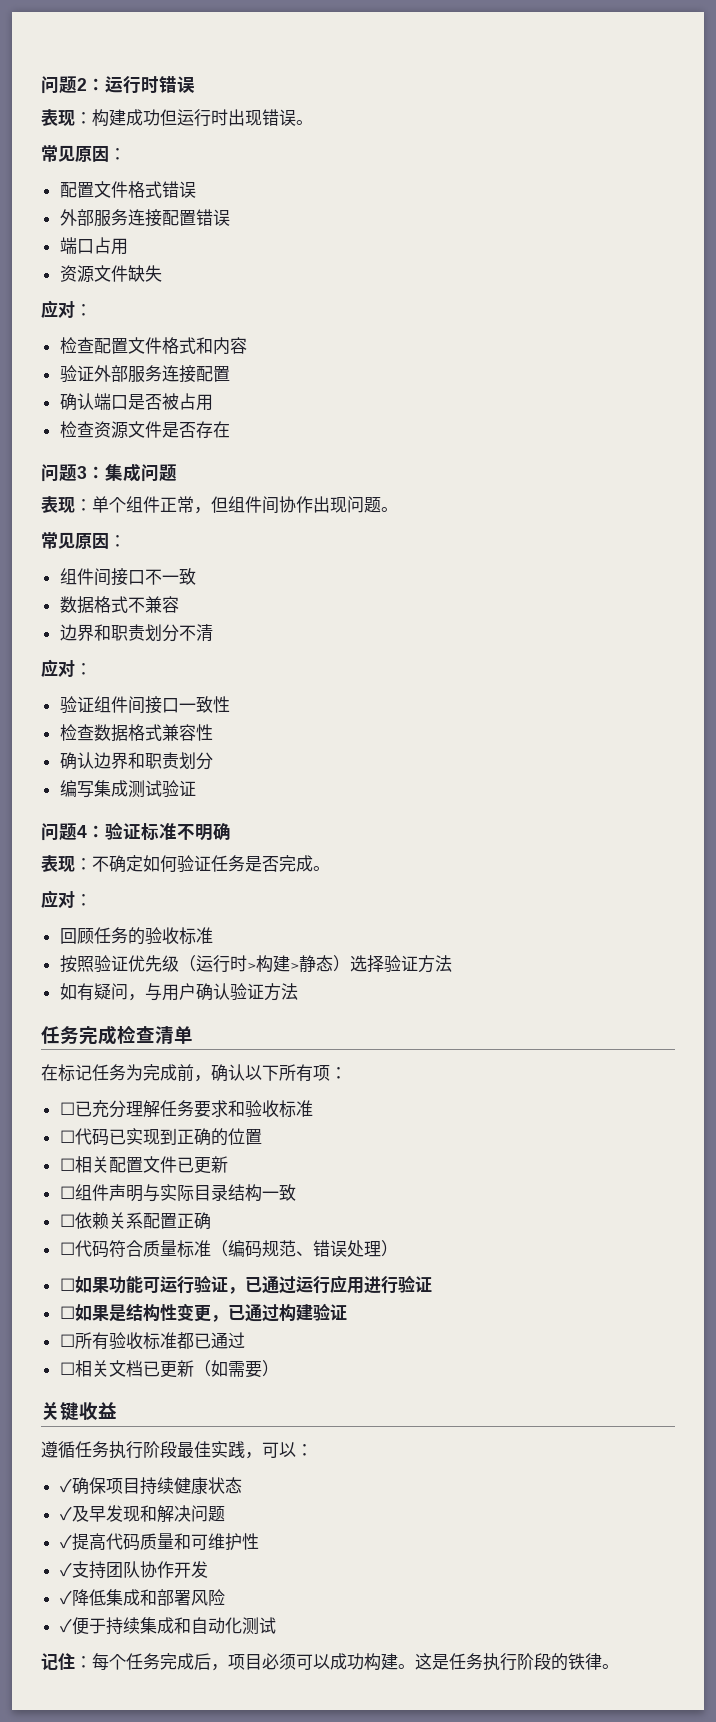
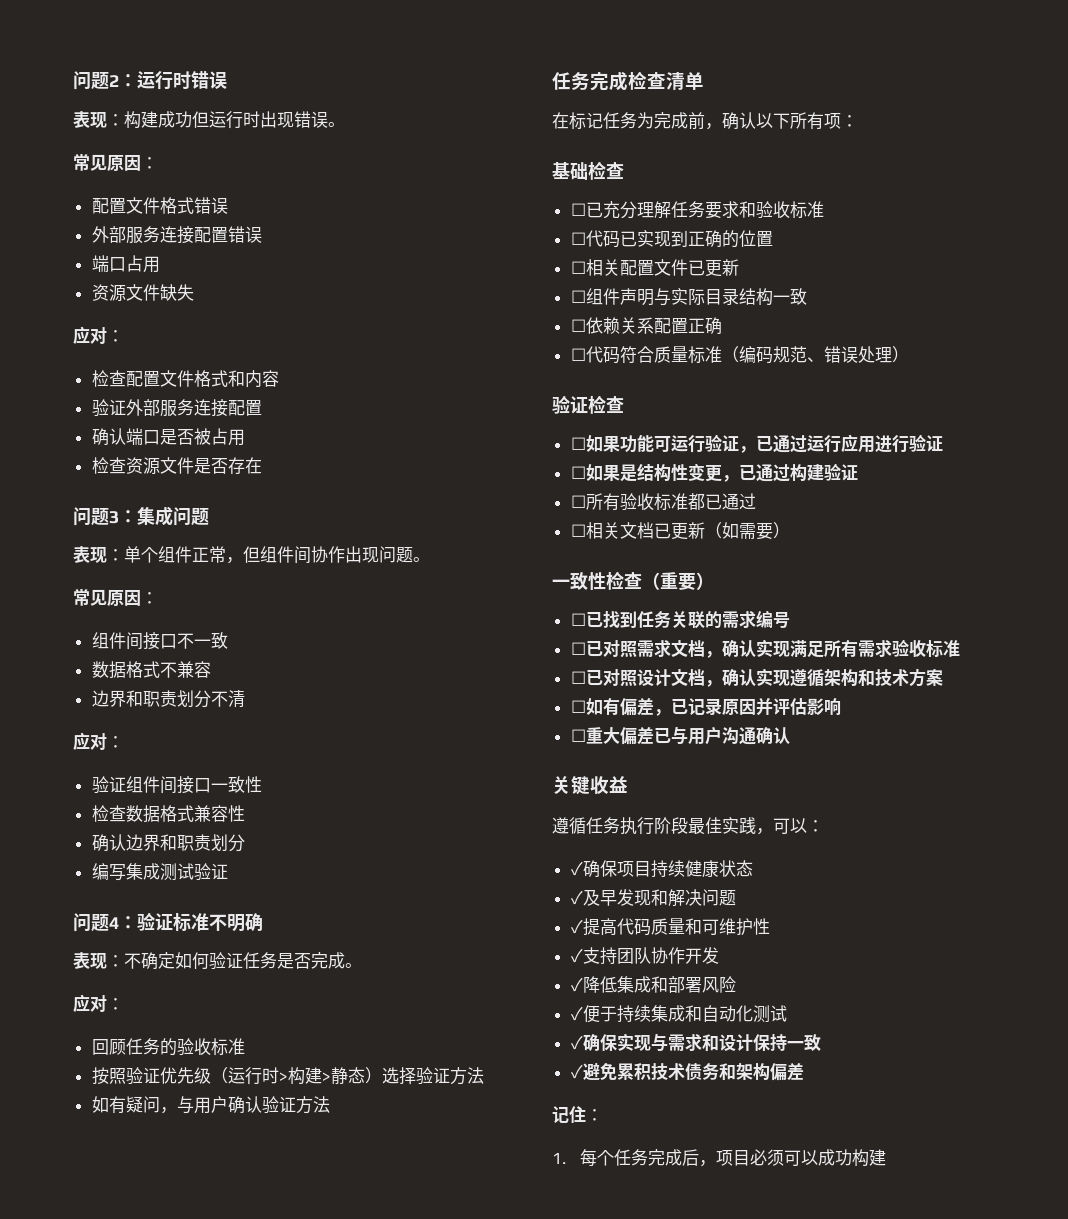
(347, 1073) none -> [552,161,624,180] // 基础检查
(398, 1248) none -> [552,395,624,414] // 验证检查
(279, 1368) none -> [552,571,714,590] [570,610,790,629] [570,639,960,658] [570,668,943,687] [570,697,841,716] [570,726,790,745] // 一致性检查（重要） // ☐已找到任务关联的需求编号 // ☐已对照需求文档，确认实现满足所有需求验收标准 // ☐已对照设计文档，确认实现遵循架构和技术方案 // ☐如有偏差，已记录原因并评估影响 // ☐重大偏差已与用户沟通确认
(276, 1625) none -> [570,1033,821,1052] [570,1063,804,1081] // ✓确保实现与需求和设计保持一致 // ✓避免累积技术债务和架构偏差
(92, 1662) none -> [552,1152,566,1164] // 1.
[398,1653,619,1671] 。这是任务执行阶段的铁律。 -> (887, 1157) none

